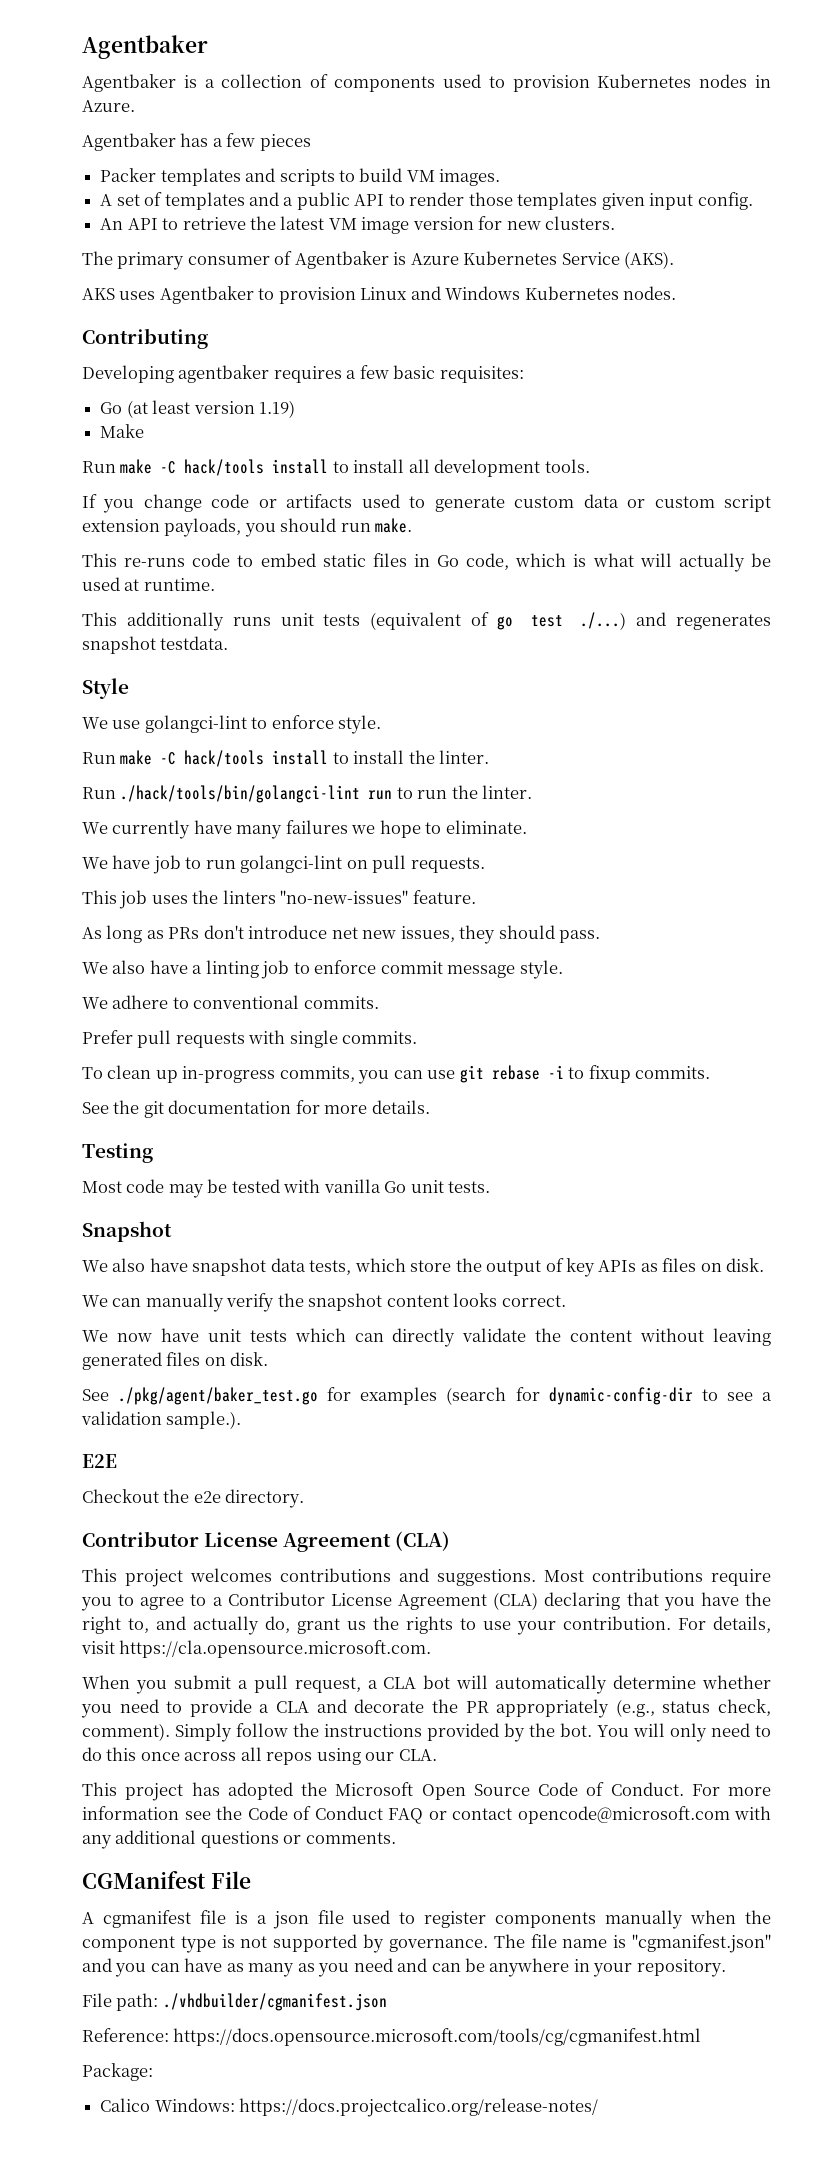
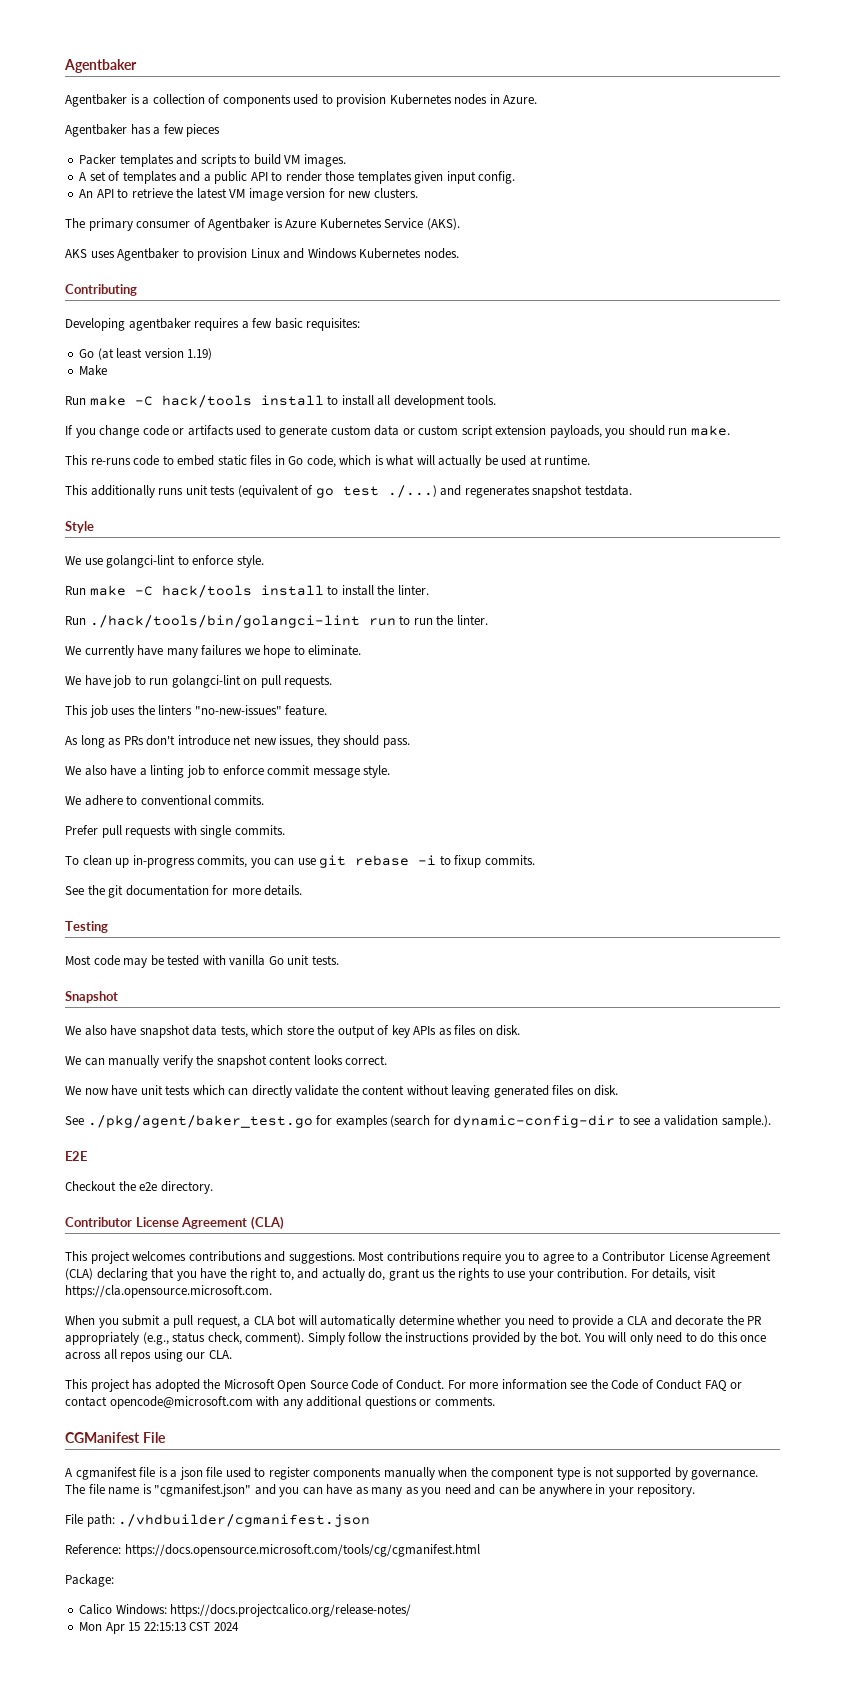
(599, 2107) none -> [79,1622,239,1634] // Mon Apr 15 22:15:13 CST 2024

